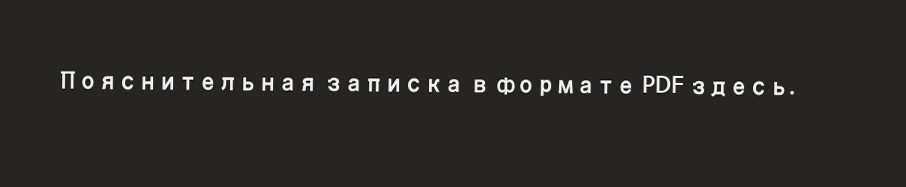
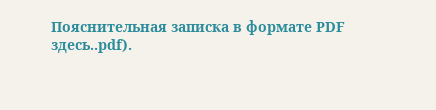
[687,80,797,98] здесь. -> [51,39,132,54] здесь..pdf).

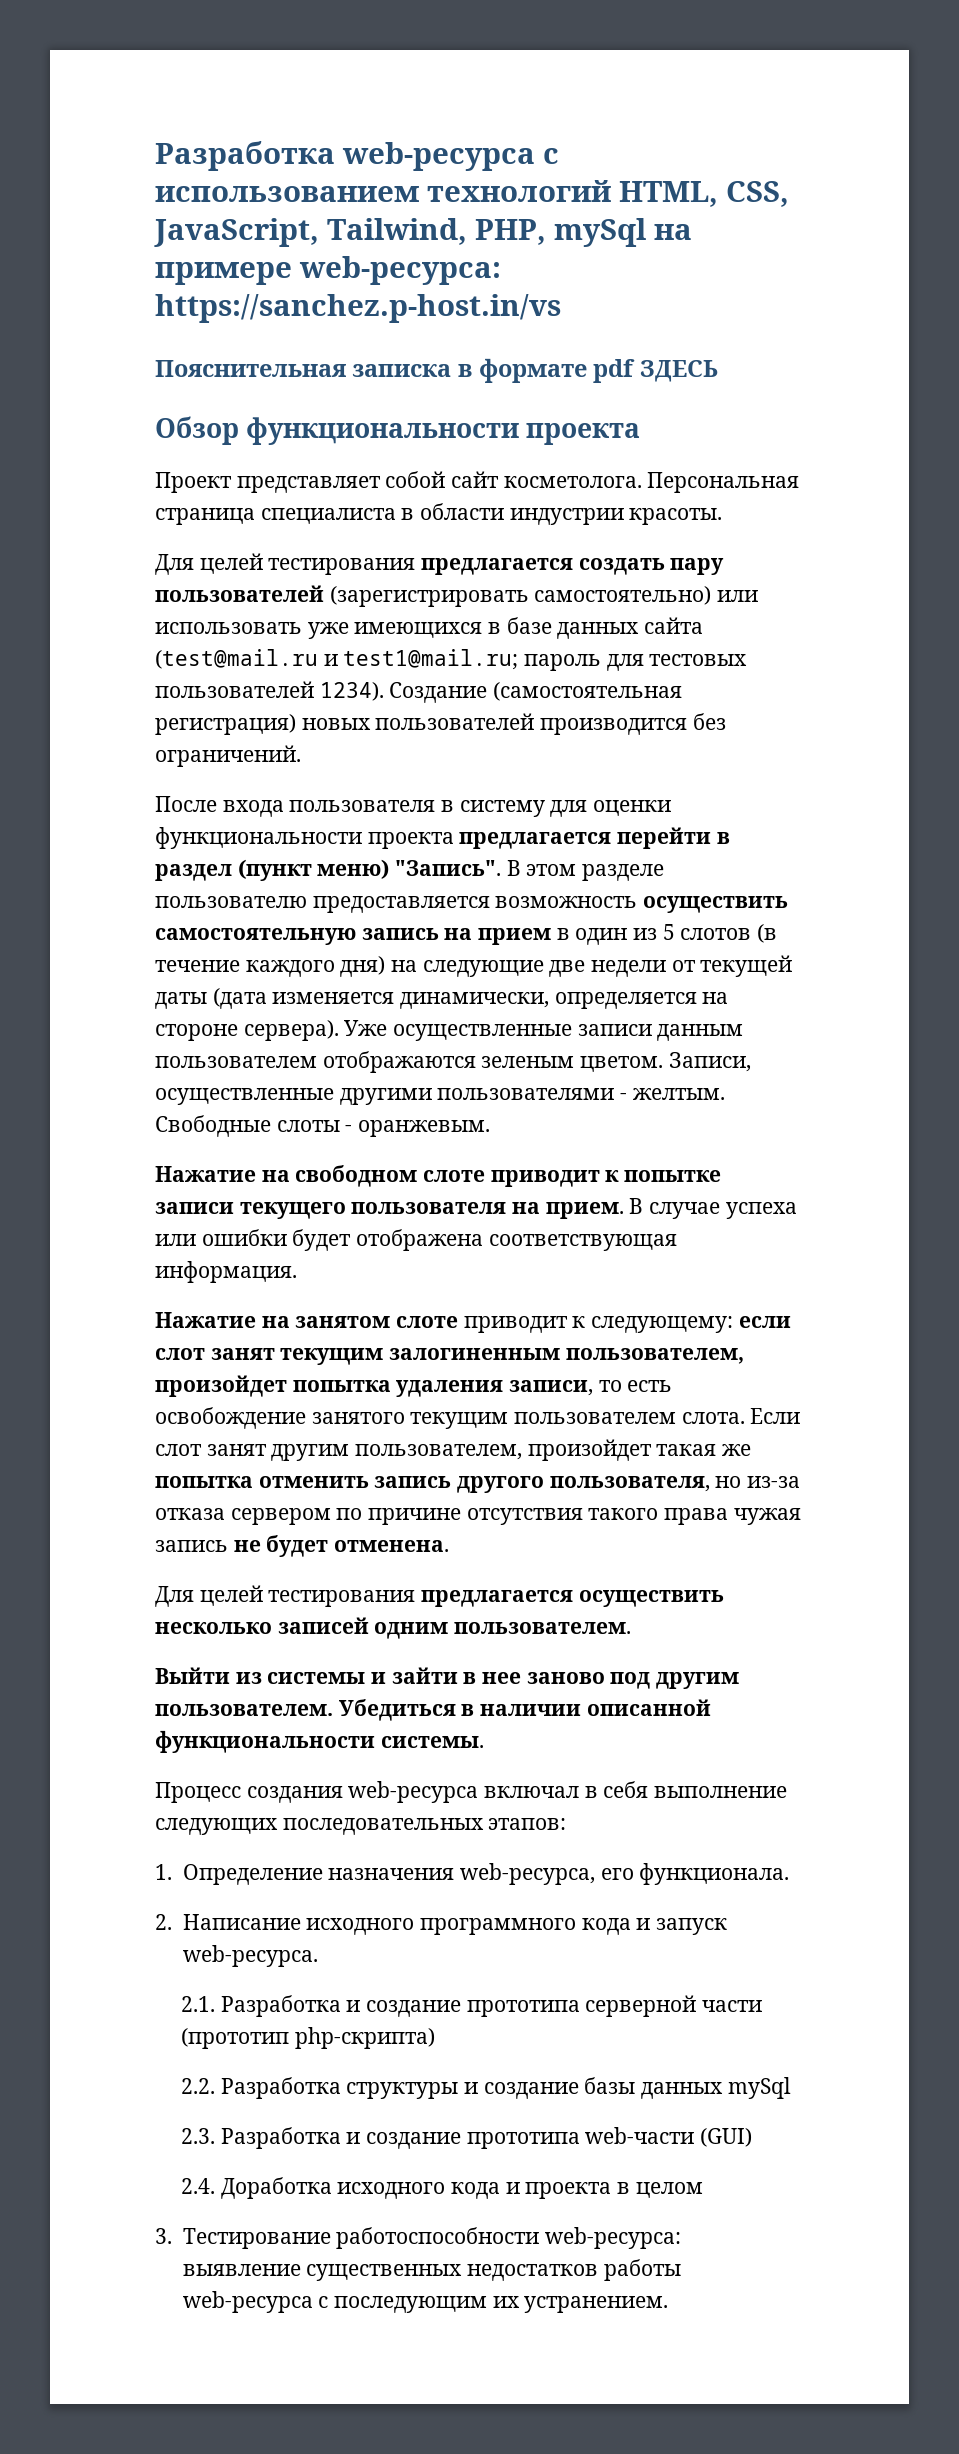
[51,20,345,35] [51,39,132,54] Пояснительная записка в формате PDF здесь..pdf). -> [155,141,559,171] [155,180,789,207] [154,218,692,247] [155,256,501,285] [155,294,561,323] [155,358,718,383] [155,416,641,445] [155,471,800,493] [155,503,723,525] [155,553,725,575] [155,585,759,607] [155,617,704,639] [155,649,748,671] [155,681,683,703] [155,713,726,735] [155,745,301,767] [155,796,672,817] [155,827,730,849] [155,859,665,881] [155,896,789,913] [155,924,778,945] [155,955,793,977] [155,988,729,1009] [155,1020,744,1041] [155,1051,751,1073] [155,1088,725,1105] [155,1115,491,1137] [155,1165,722,1187] [155,1198,797,1219] [155,1229,677,1251] [155,1261,297,1283] [155,1312,791,1333] [155,1348,744,1365] [155,1375,673,1397] [155,1407,801,1429] [155,1439,752,1461] [155,1476,801,1493] [155,1508,801,1525] [155,1535,450,1557] [155,1585,724,1607] [155,1617,632,1639] [155,1667,740,1689] [155,1699,711,1721] [155,1730,484,1753] [155,1781,788,1803] [155,1818,567,1835] [155,1863,790,1885] [155,1914,727,1935] [182,1945,318,1967] [180,1995,762,2017] [180,2027,435,2049] [180,2077,791,2099] [180,2127,752,2149] [180,2177,703,2199] [155,2227,681,2249] [182,2259,681,2281] [182,2291,669,2313] Разработка web-ресурса с использованием технологий HTML, CSS, JavaScript, Tailwind, PHP, mySql на примере web-ресурса: https://sanchez.p-host.in/vs // Пояснительная записка в формате pdf ЗДЕСЬ // Обзор функциональности проекта // Проект представляет собой сайт косметолога. Персональная страница специалиста в области индустрии красоты. // Для целей тестирования предлагается создать пару пользователей (зарегистрировать самостоятельно) или использовать уже имеющихся в базе данных сайта (test@mail.ru и test1@mail.ru; пароль для тестовых пользователей 1234). Создание (самостоятельная регистрация) новых пользователей производится без ограничений. // После входа пользователя в систему для оценки функциональности проекта предлагается перейти в раздел (пункт меню) "Запись". В этом разделе пользователю предоставляется возможность осуществить самостоятельную запись на прием в один из 5 слотов (в течение каждого дня) на следующие две недели от текущей даты (дата изменяется динамически, определяется на стороне сервера). Уже осуществленные записи данным пользователем отображаются зеленым цветом. Записи, осуществленные другими пользователями - желтым. Свободные слоты - оранжевым. // Нажатие на свободном слоте приводит к попытке записи текущего пользователя на прием. В случае успеха или ошибки будет отображена соответствующая информация. // Нажатие на занятом слоте приводит к следующему: если слот занят текущим залогиненным пользователем, произойдет попытка удаления записи, то есть освобождение занятого текущим пользователем слота. Если слот занят другим пользователем, произойдет такая же попытка отменить запись другого пользователя, но из-за отказа сервером по причине отсутствия такого права чужая запись не будет отменена. // Для целей тестирования предлагается осуществить несколько записей одним пользователем. // Выйти из системы и зайти в нее заново под другим пользователем. Убедиться в наличии описанной функциональности системы. // Процесс создания web-ресурса включал в себя выполнение следующих последовательных этапов: // 1. Определение назначения web-ресурса, его функционала. // 2. Написание исходного программного кода и запуск web-ресурса. // 2.1. Разработка и создание прототипа серверной части (прототип php-скрипта) // 2.2. Разработка структуры и создание базы данных mySql // 2.3. Разработка и создание прототипа web-части (GUI) // 2.4. Доработка исходного кода и проекта в целом // 3. Тестирование работоспособности web-ресурса: выявление существенных недостатков работы web-ресурса с последующим их устранением.

